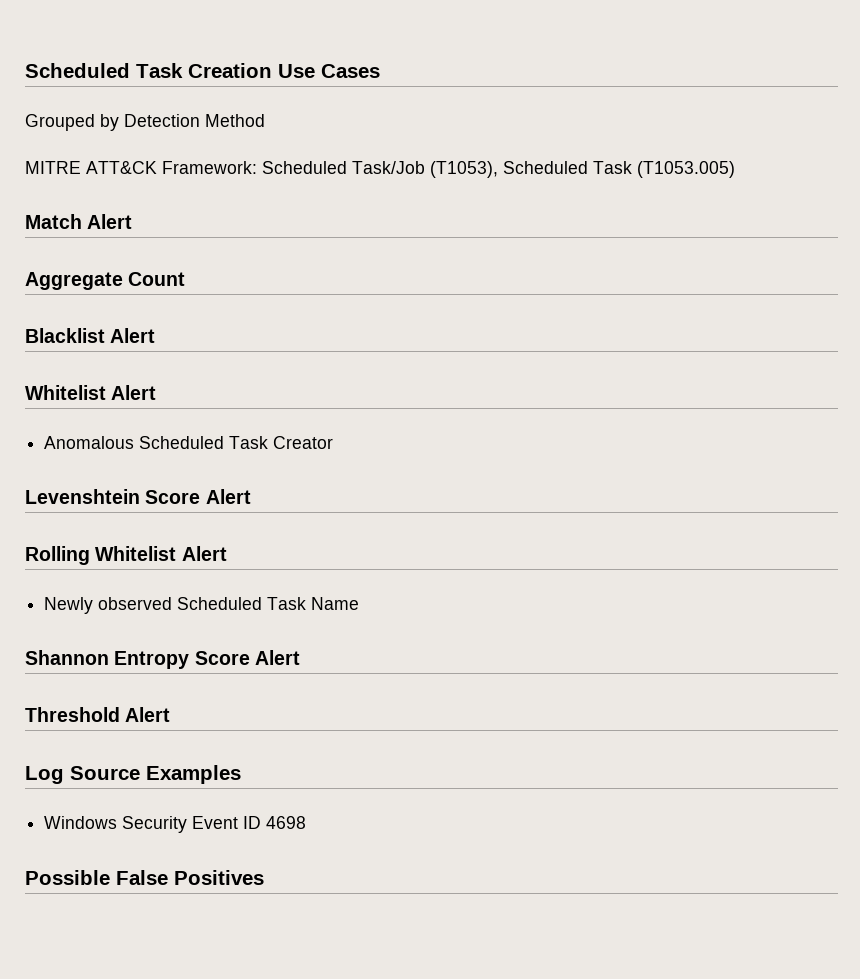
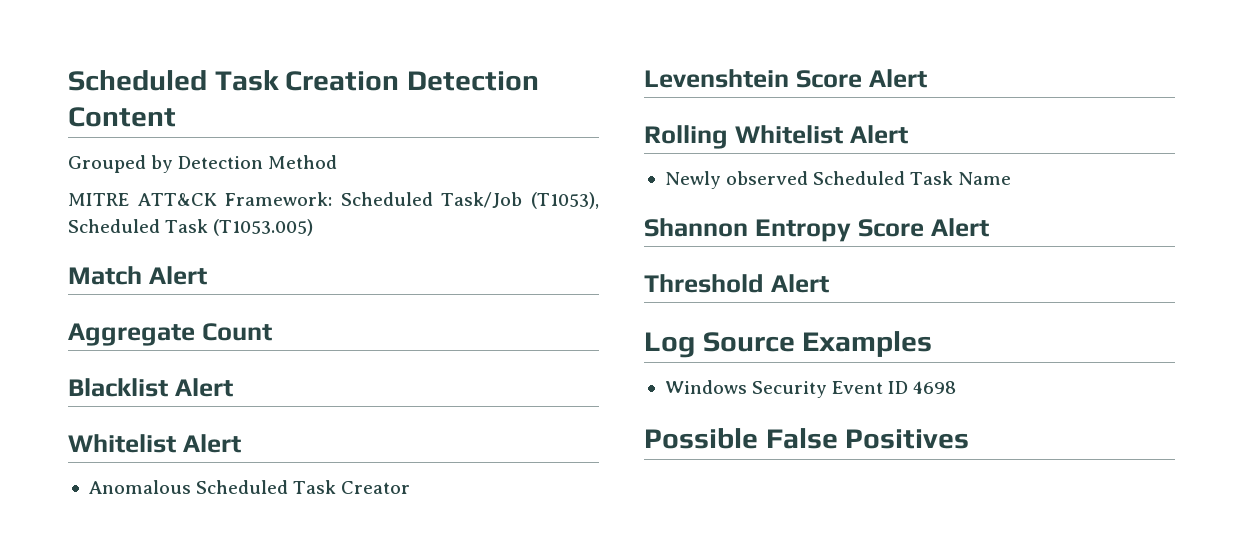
[278,64,380,78] Use Cases -> [407,71,540,91] [68,107,176,127] Detection Content

